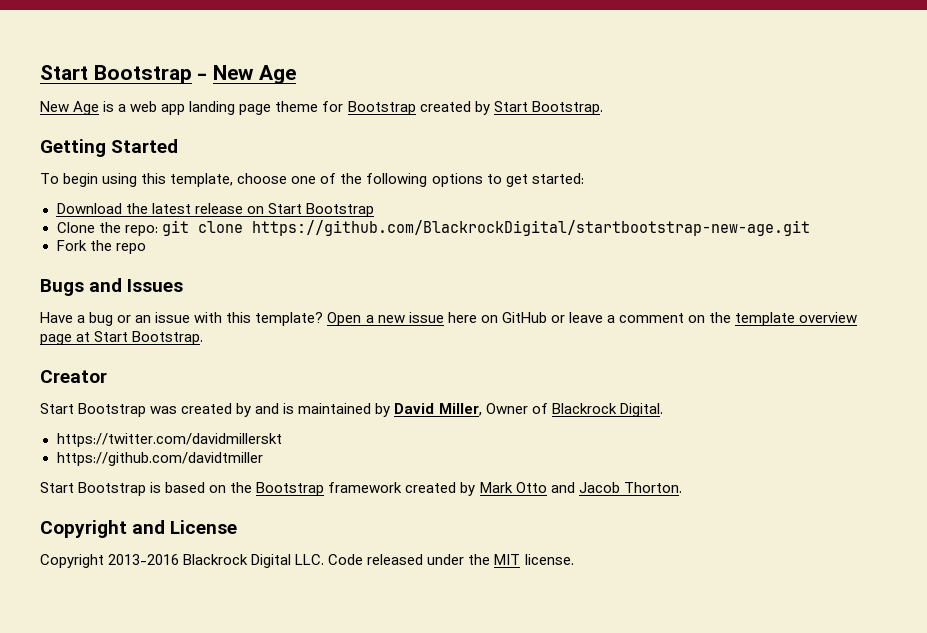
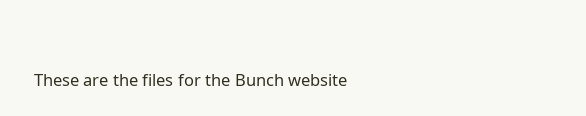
[40,65,296,84] [40,101,603,115] [40,139,179,157] [40,173,584,187] [56,203,374,217] [56,220,810,236] [56,240,146,254] [40,278,184,296] [40,312,858,326] [40,331,204,345] [40,370,107,383] [40,403,663,417] [56,433,282,447] [56,452,263,466] [40,482,682,496] [40,520,238,538] [40,554,574,568] Start Bootstrap - New Age // New Age is a web app landing page theme for Bootstrap created by Start Bootstrap. // Getting Started // To begin using this template, choose one of the following options to get started: // Download the latest release on Start Bootstrap // Clone the repo: git clone https://github.com/BlackrockDigital/startbootstrap-new-age.git // Fork the repo // Bugs and Issues // Have a bug or an issue with this template? Open a new issue here on GitHub or leave a comment on the template overview page at Start Bootstrap. // Creator // Start Bootstrap was created by and is maintained by David Miller, Owner of Blackrock Digital. // https://twitter.com/davidmillerskt // https://github.com/davidtmiller // Start Bootstrap is based on the Bootstrap framework created by Mark Otto and Jacob Thorton. // Copyright and License // Copyright 2013-2016 Blackrock Digital LLC. Code released under the MIT license. -> [34,74,348,86] These are the files for the Bunch website

